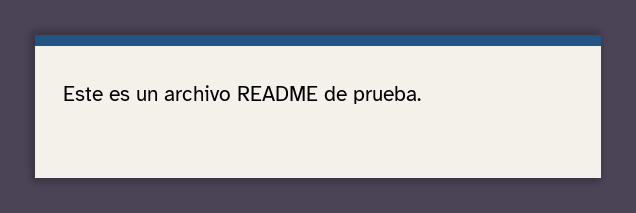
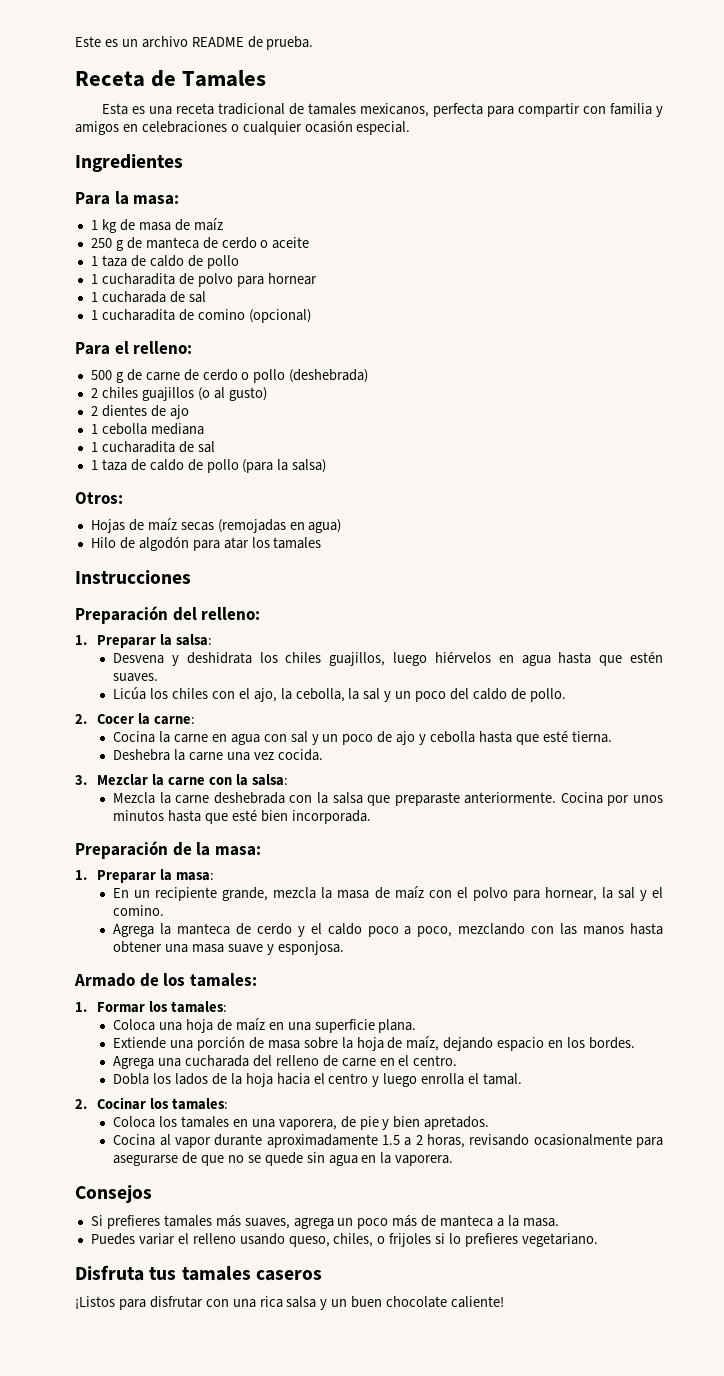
(421, 95) none -> [75,70,267,87] [102,103,663,117] [75,120,411,135] [75,154,183,172] [75,191,180,205] [90,218,223,233] [90,237,310,251] [90,255,239,269] [90,273,317,287] [90,291,206,303] [90,309,311,323] [75,341,193,355] [90,369,369,383] [90,387,267,401] [90,405,189,419] [90,423,204,435] [90,441,215,453] [90,459,327,473] [75,492,123,504] [90,518,342,533] [90,536,322,551] [75,570,191,584] [75,606,261,624] [75,634,213,648] [113,651,663,666] [113,673,159,682] [113,687,566,702] [75,713,196,725] [113,730,612,745] [113,749,323,761] [75,774,288,786] [113,792,663,806] [113,809,371,824] [75,841,261,859] [75,869,215,883] [113,886,664,901] [113,905,165,916] [113,923,664,937] [113,941,344,955] [74,973,257,987] [75,1001,228,1013] [113,1018,417,1033] [113,1036,635,1051] [113,1055,458,1069] [113,1073,523,1087] [75,1097,229,1110] [113,1116,490,1130] [113,1134,663,1148] [113,1152,454,1166] [75,1185,152,1203] [90,1214,559,1229] [90,1233,598,1247] [75,1265,322,1281] [75,1296,505,1310] // Receta de Tamales // Esta es una receta tradicional de tamales mexicanos, perfecta para compartir con familia y amigos en celebraciones o cualquier ocasión especial. // Ingredientes // Para la masa: // 1 kg de masa de maíz // 250 g de manteca de cerdo o aceite // 1 taza de caldo de pollo // 1 cucharadita de polvo para hornear // 1 cucharada de sal // 1 cucharadita de comino (opcional) // Para el relleno: // 500 g de carne de cerdo o pollo (deshebrada) // 2 chiles guajillos (o al gusto) // 2 dientes de ajo // 1 cebolla mediana // 1 cucharadita de sal // 1 taza de caldo de pollo (para la salsa) // Otros: // Hojas de maíz secas (remojadas en agua) // Hilo de algodón para atar los tamales // Instrucciones // Preparación del relleno: // 1. Preparar la salsa: // Desvena y deshidrata los chiles guajillos, luego hiérvelos en agua hasta que estén suaves. // Licúa los chiles con el ajo, la cebolla, la sal y un poco del caldo de pollo. // 2. Cocer la carne: // Cocina la carne en agua con sal y un poco de ajo y cebolla hasta que esté tierna. // Deshebra la carne una vez cocida. // 3. Mezclar la carne con la salsa: // Mezcla la carne deshebrada con la salsa que preparaste anteriormente. Cocina por unos minutos hasta que esté bien incorporada. // Preparación de la masa: // 1. Preparar la masa: // En un recipiente grande, mezcla la masa de maíz con el polvo para hornear, la sal y el comino. // Agrega la manteca de cerdo y el caldo poco a poco, mezclando con las manos hasta obtener una masa suave y esponjosa. // Armado de los tamales: // 1. Formar los tamales: // Coloca una hoja de maíz en una superficie plana. // Extiende una porción de masa sobre la hoja de maíz, dejando espacio en los bordes. // Agrega una cucharada del relleno de carne en el centro. // Dobla los lados de la hoja hacia el centro y luego enrolla el tamal. // 2. Cocinar los tamales: // Coloca los tamales en una vaporera, de pie y bien apretados. // Cocina al vapor durante aproximadamente 1.5 a 2 horas, revisando ocasionalmente para asegurarse de que no se quede sin agua en la vaporera. // Consejos // Si prefieres tamales más suaves, agrega un poco más de manteca a la masa. // Puedes variar el relleno usando queso, chiles, o frijoles si lo prefieres vegetariano. // Disfruta tus tamales caseros // ¡Listos para disfrutar con una rica salsa y un buen chocolate caliente!

